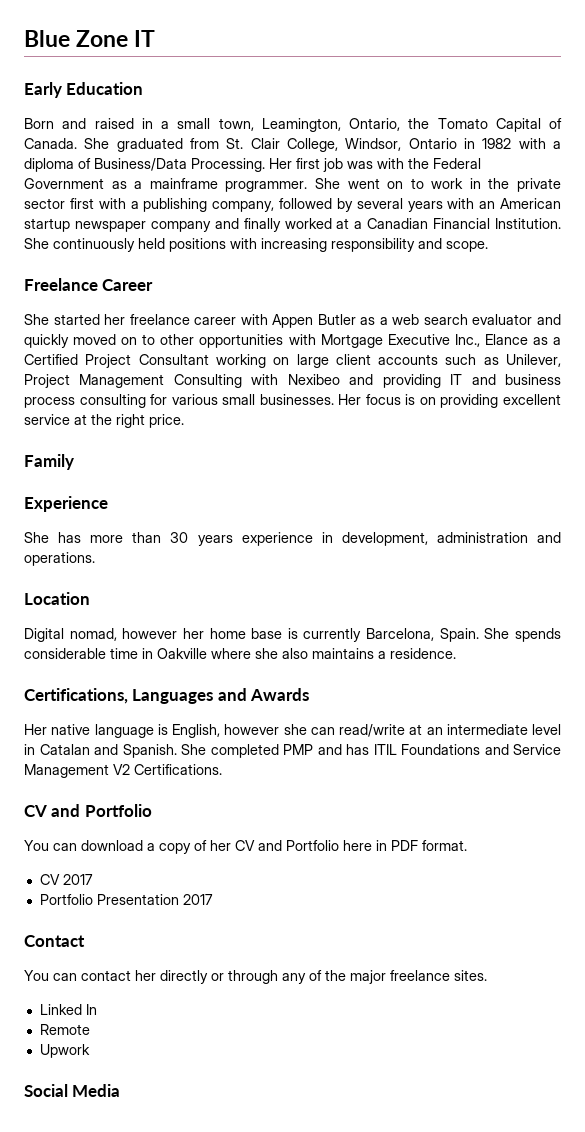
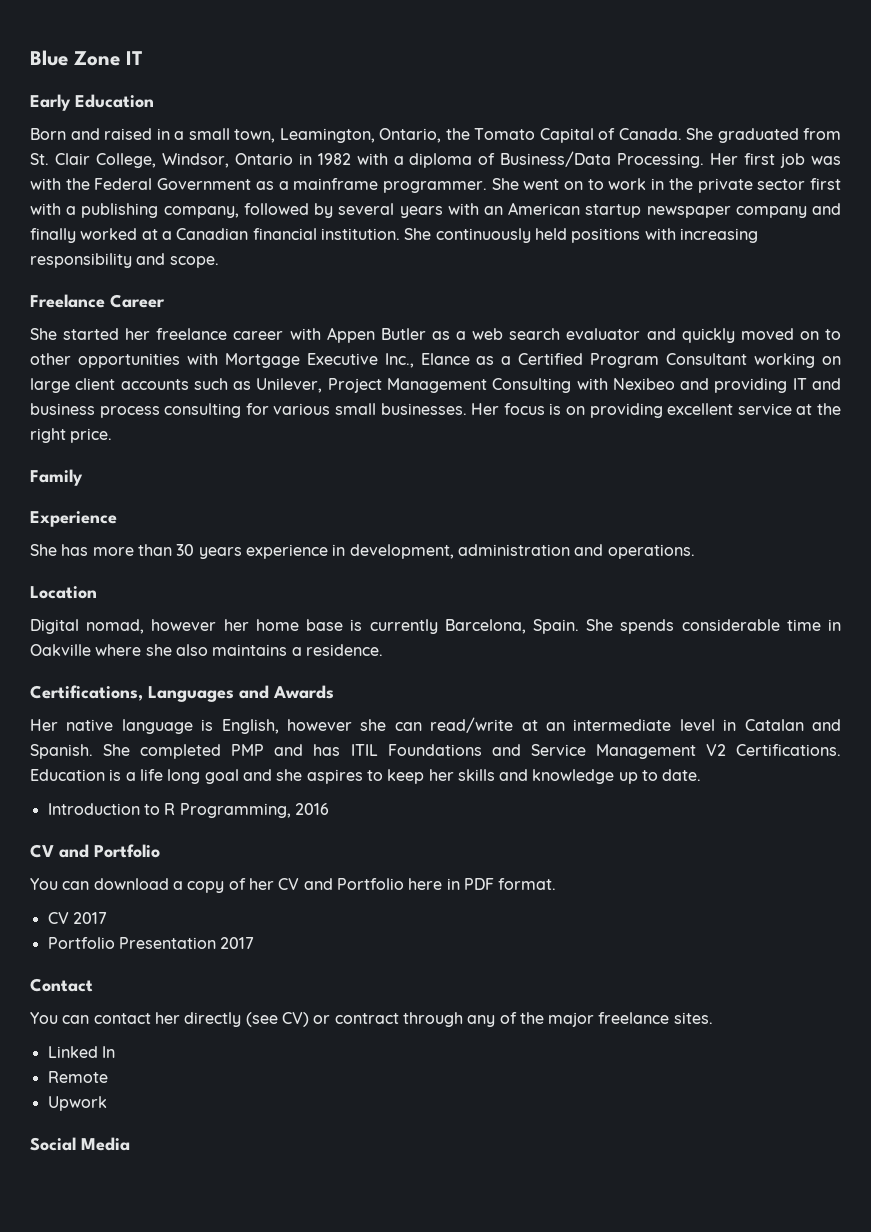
[433,218,561,229] Financial Institution. -> [252,228,400,240] financial institution.
[85,354,132,368] Project -> [590,353,660,368] Program
(222, 769) none -> [30,769,702,784] [47,803,329,818] Education is a life long goal and she aspires to keep her skills and knowledge up to date. // Introduction to R Programming, 2016
[211,973,224,981] or -> [245,1012,399,1027] (see CV) or contract

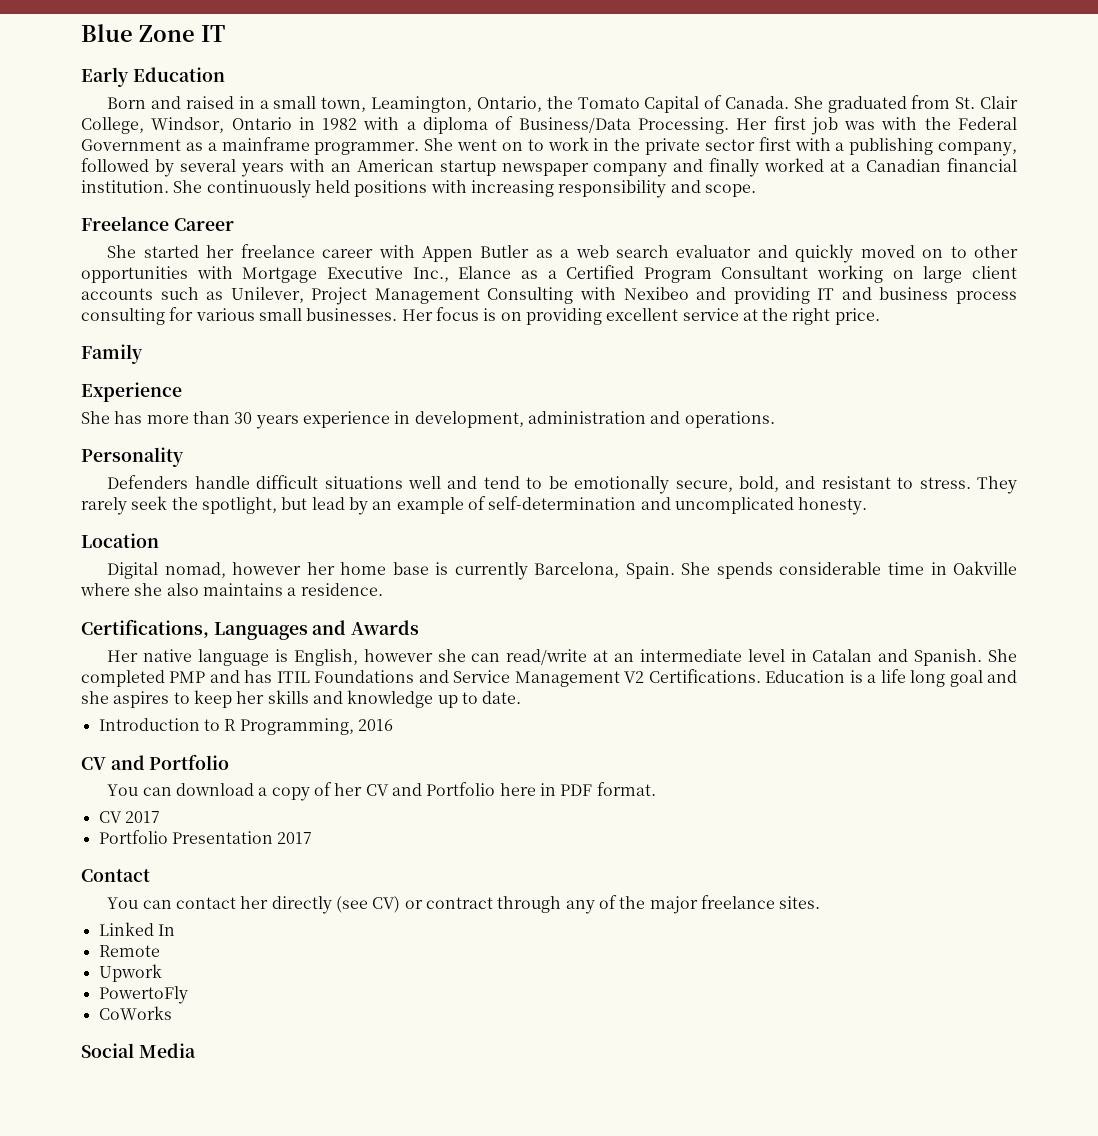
(695, 551) none -> [81,447,184,467] [107,475,1017,494] [81,496,868,515] // Personality // Defenders handle difficult situations well and tend to be emotionally secure, bold, and resistant to stress. They rarely seek the spotlight, but lead by an example of self-determination and uncomplicated honesty.
(107, 1103) none -> [98,986,188,1004] [98,1006,172,1020] // PowertoFly // CoWorks

